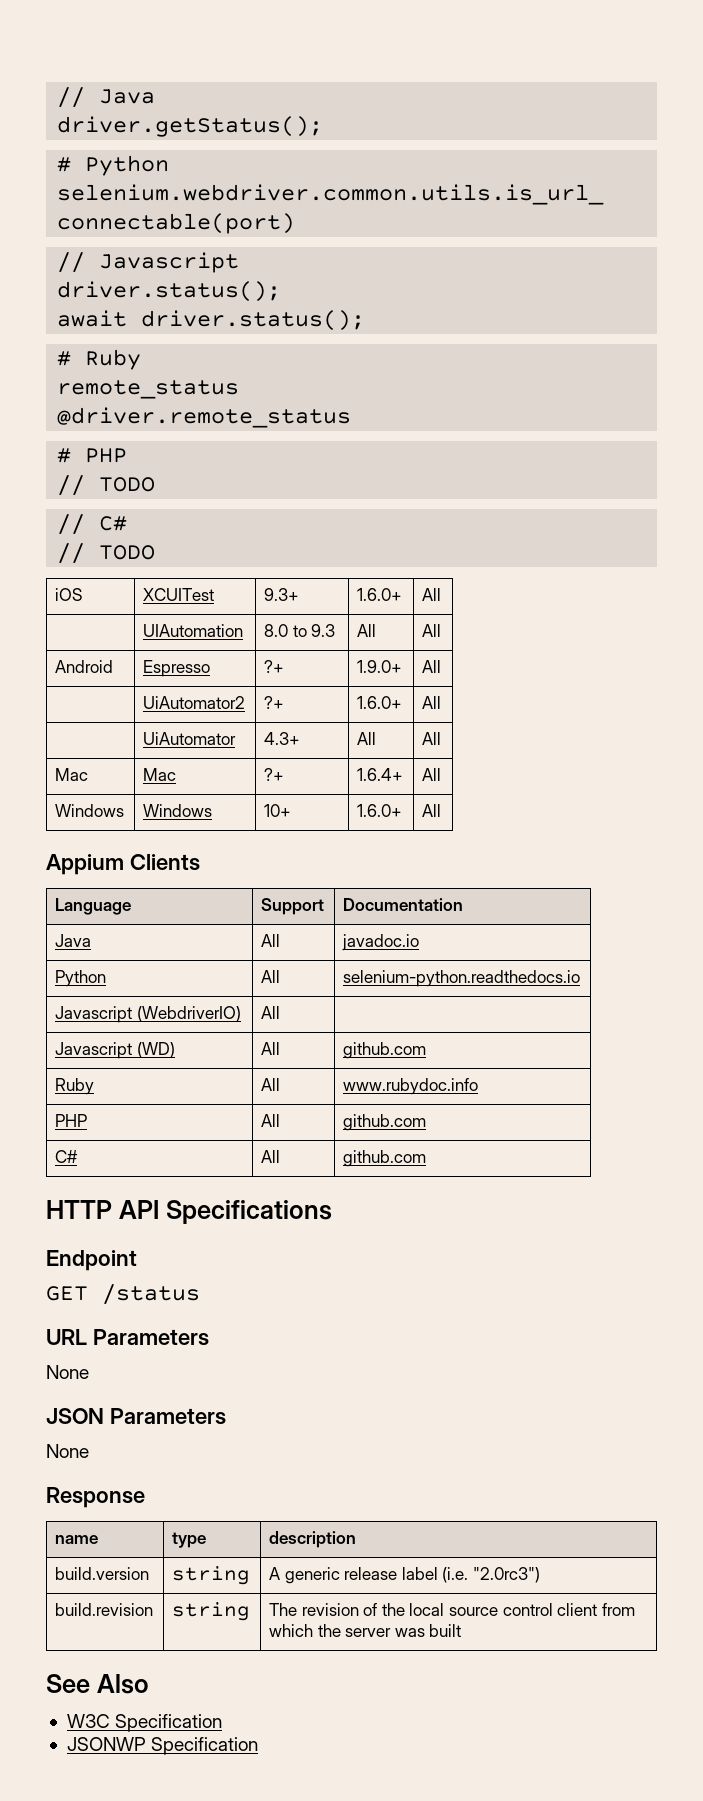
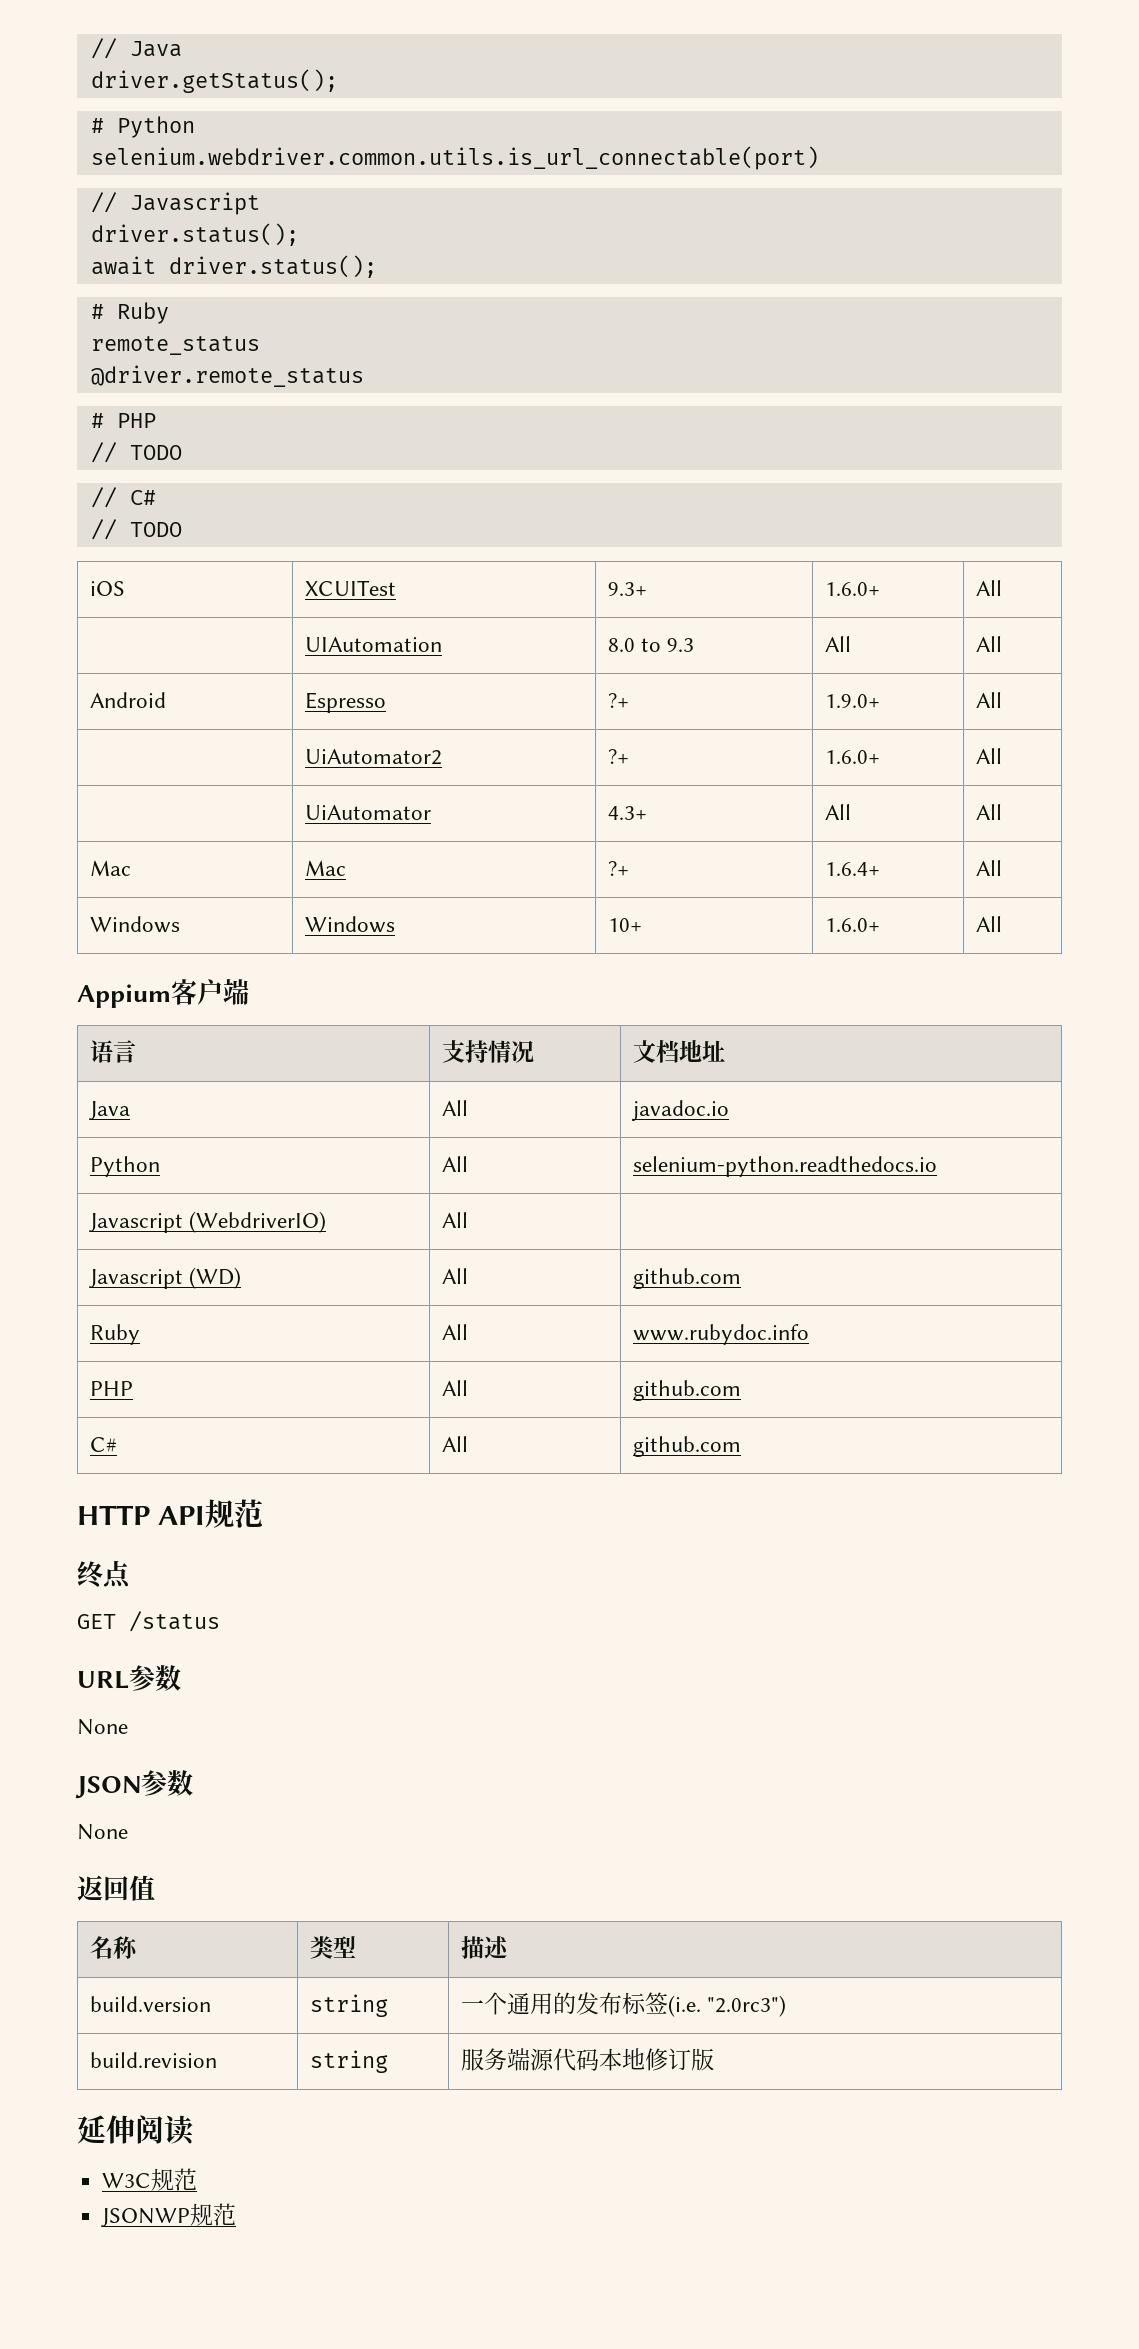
[129,854,200,871] [55,898,132,915] [261,898,325,915] [343,898,464,911] Clients // Language | Support | Documentation -> [171,979,249,1005] [89,1040,136,1063] [441,1040,534,1063] [632,1040,725,1063] 客户端 // 语言 | 支持情况 | 文档地址
[165,1200,332,1224] [46,1250,137,1271] Specifications // Endpoint -> [204,1499,263,1528] [77,1560,131,1589] 规范 // 终点
[92,1329,209,1346] Parameters -> [129,1665,181,1691] 参数
[109,1408,226,1425] [46,1444,89,1458] [46,1487,145,1508] [55,1535,99,1544] [172,1532,207,1548] [269,1531,357,1548] [55,1567,150,1580] [172,1566,251,1585] [269,1567,541,1584] [55,1603,154,1616] [172,1602,251,1621] [269,1603,635,1616] [269,1624,462,1637] [46,1674,149,1694] Parameters // None // Response // name | type | description // build.version | string | A generic release label (i.e. "2.0rc3") // build.revision | string | The revision of the local source control client from which the server was built // See Also -> [141,1770,193,1796] [77,1824,128,1840] [77,1875,155,1901] [89,1936,138,1959] [309,1936,356,1959] [460,1936,509,1959] [89,1996,211,2012] [309,1994,388,2017] [460,1992,787,2017] [89,2052,217,2068] [309,2050,388,2073] [460,2048,714,2071] [77,2115,194,2145] 参数 // None // 返回值 // 名称 | 类型 | 描述 // build.version | string | 一个通用的发布标签(i.e. "2.0rc3") // build.revision | string | 服务端源代码本地修订版 // 延伸阅读
[115,1714,223,1732] Specification -> [151,2168,198,2191] 规范
[151,1737,259,1755] Specification -> [190,2203,237,2226] 规范

